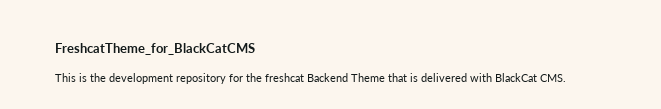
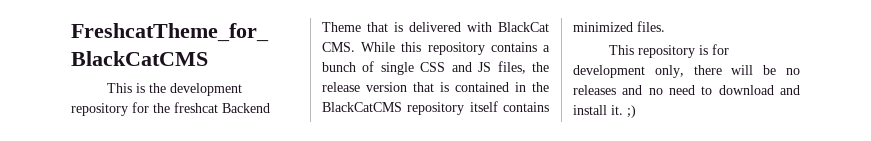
(566, 78) none -> [361,42,550,55] [322,61,549,75] [322,82,549,92] [322,101,549,115] [573,21,665,32] [609,44,730,58] [573,65,800,78] [573,85,800,95] [573,105,636,118] While this repository contains a bunch of single CSS and JS files, the release version that is contained in the BlackCatCMS repository itself contains minimized files. // This repository is for development only, there will be no releases and no need to download and install it. ;)

